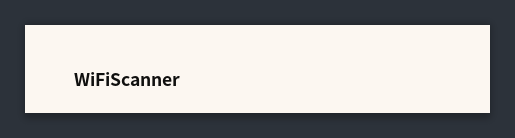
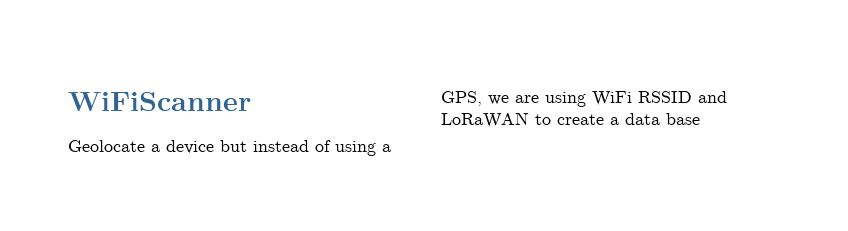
(180, 79) none -> [68,140,391,156] [441,91,727,107] [441,112,700,128] // Geolocate a device but instead of using a GPS, we are using WiFi RSSID and LoRaWAN to create a data base

